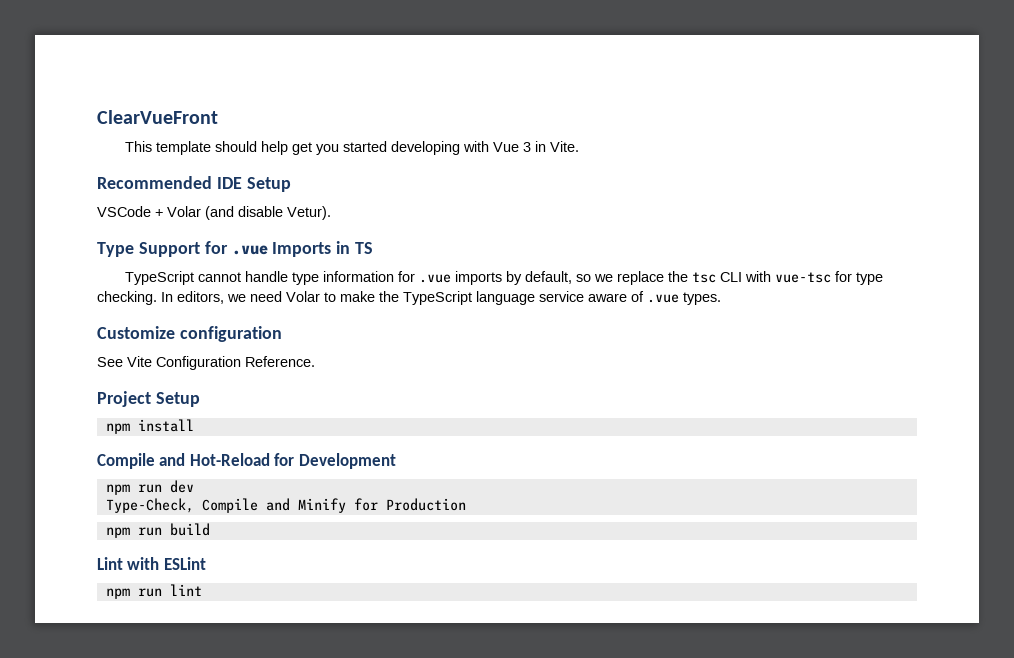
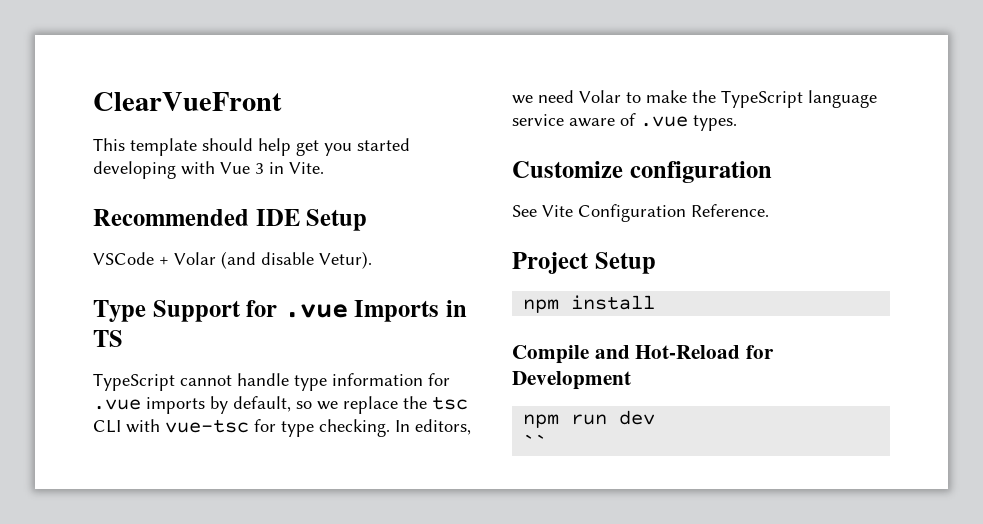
[105,498,466,513] [105,523,210,538] [97,557,206,570] [105,584,202,599] Type-Check, Compile and Minify for Production // npm run build // Lint with ESLint // npm run lint -> [523,434,548,449] ``

